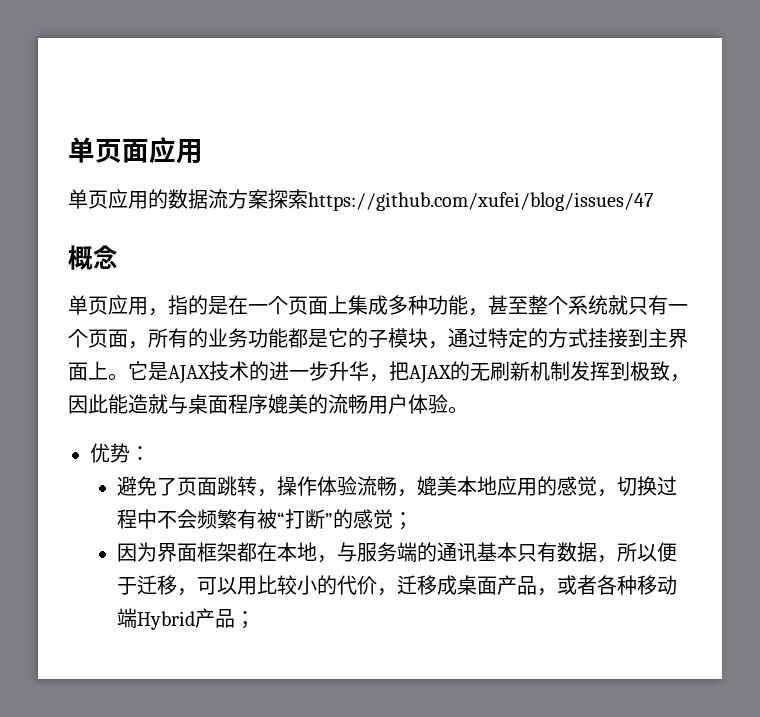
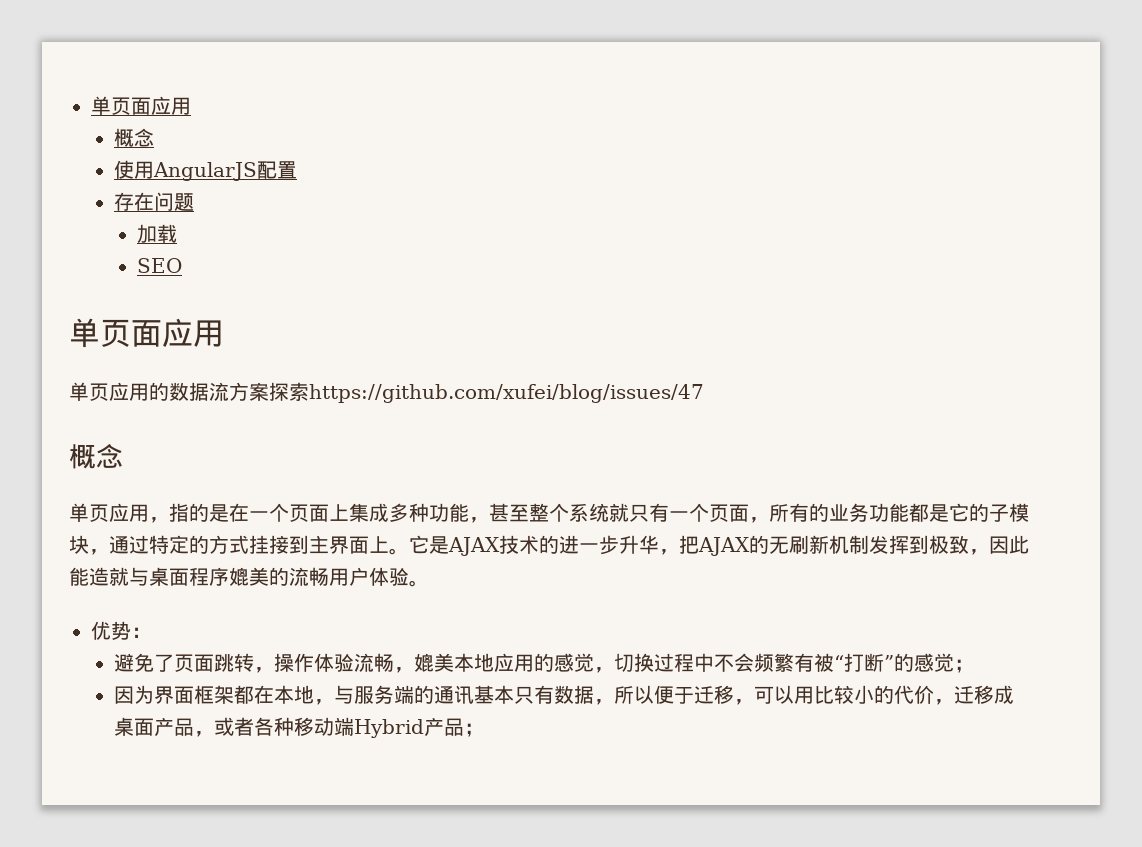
[68,137,203,164] 单页面应用 -> [91,96,191,115] [113,128,154,147] [113,160,297,181] [113,192,194,211] [136,224,177,244] [136,258,182,273] [69,318,224,348] 单页面应用 // 概念 // 使用AngularJS配置 // 存在问题 // 加载 // SEO // 单页面应用

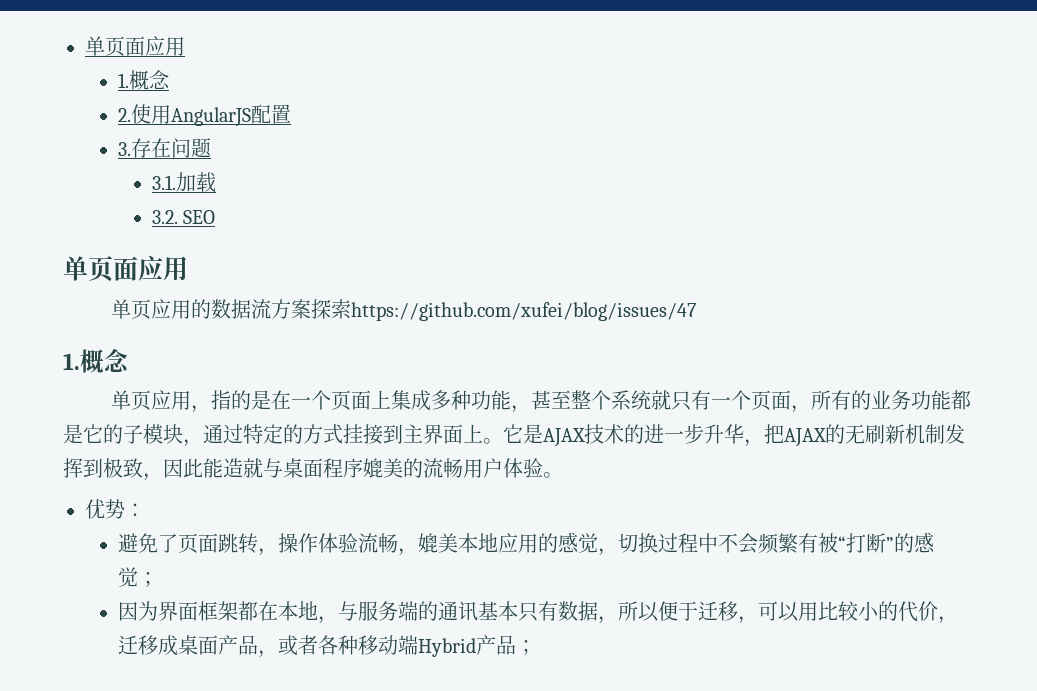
[91,96,191,115] [113,128,154,147] 单页面应用 // 概念 // -> [85,36,185,56] [118,70,171,90] [118,108,132,122] 单页面应用 // 1.概念 // 2.
(297, 170) none -> [118,142,132,156] 3.
(194, 202) none -> [151,175,176,190] 3.1.
(177, 233) none -> [151,210,178,224] 3.2.
(704, 393) none -> [63,353,80,370] 1.

